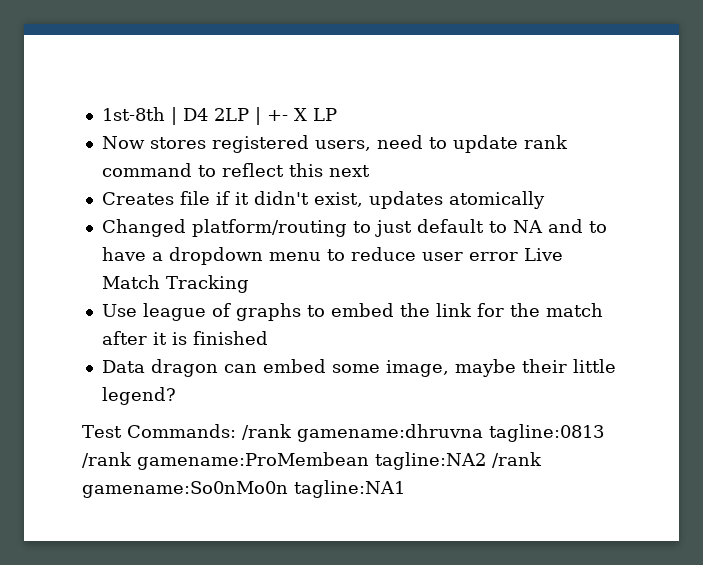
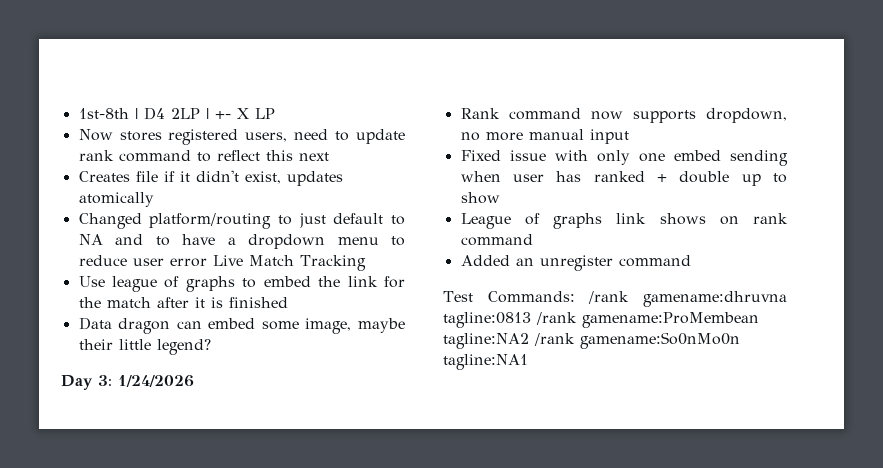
(176, 396) none -> [61,375,194,390] [460,108,787,123] [460,129,629,144] [460,150,788,166] [460,171,787,186] [460,192,500,204] [460,213,788,229] [460,234,533,246] [460,255,691,271] // Day 3: 1/24/2026 // Rank command now supports dropdown, no more manual input // Fixed issue with only one embed sending when user has ranked + double up to show // League of graphs link shows on rank command // Added an unregister command

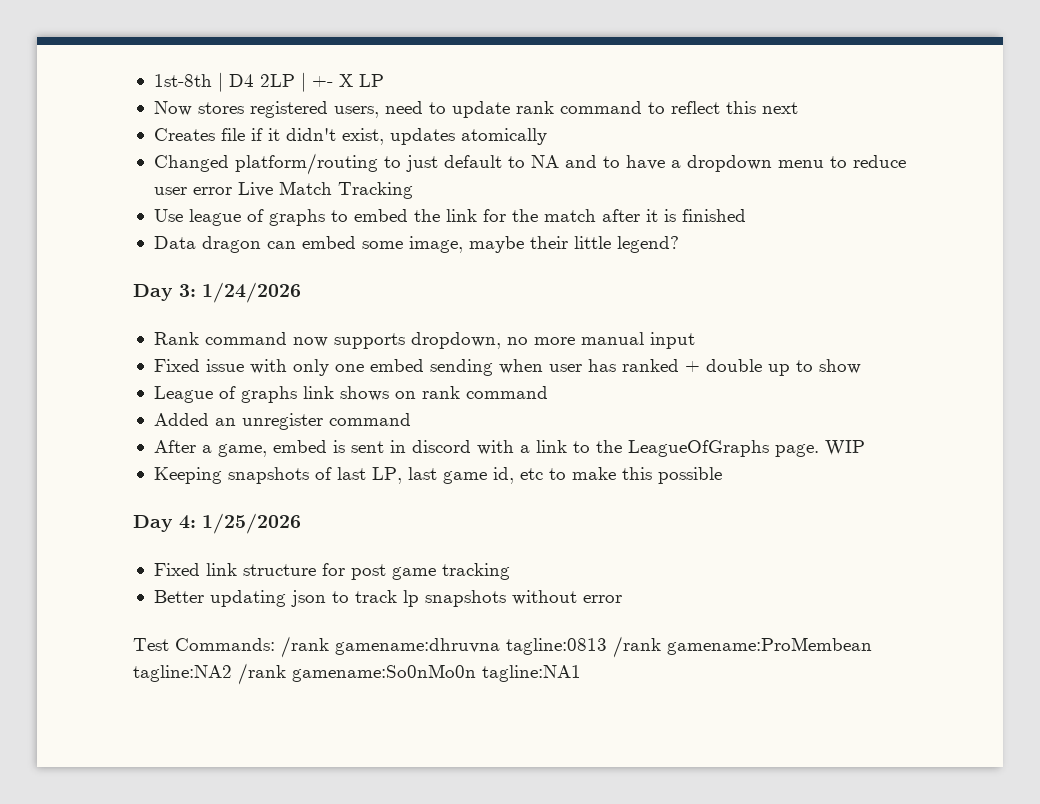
(691, 261) none -> [153,440,865,457] [153,467,722,484] [133,513,301,534] [153,563,510,580] [153,590,622,607] // After a game, embed is sent in discord with a link to the LeagueOfGraphs page. WIP // Keeping snapshots of last LP, last game id, etc to make this possible // Day 4: 1/25/2026 // Fixed link structure for post game tracking // Better updating json to track lp snapshots without error

